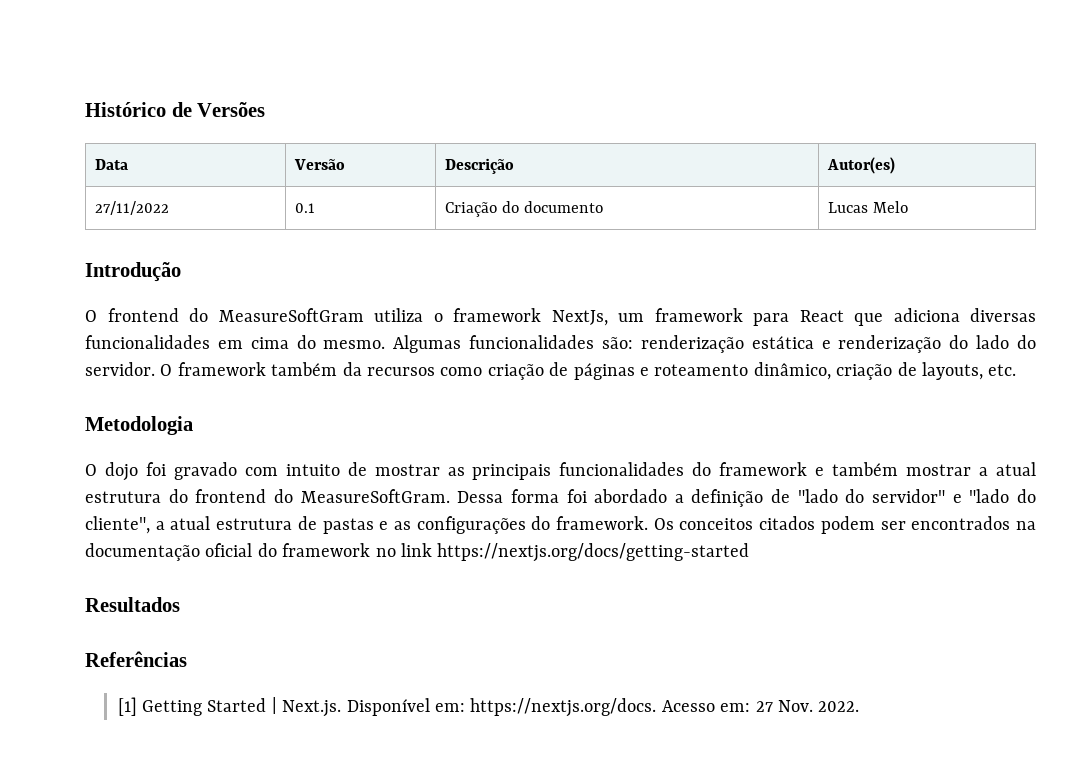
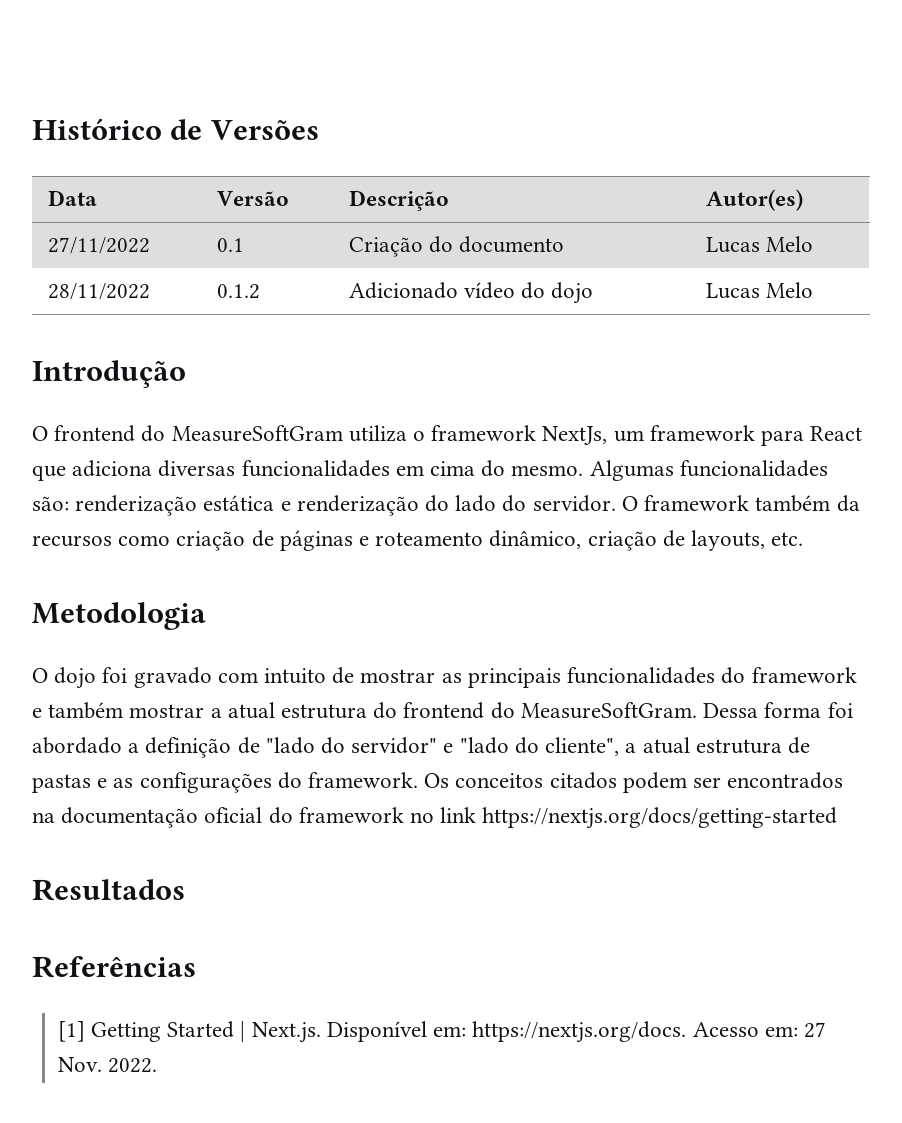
(909, 207) none -> [47,283,150,300] [216,284,260,299] [348,282,594,304] [705,282,813,299] // 28/11/2022 | 0.1.2 | Adicionado vídeo do dojo | Lucas Melo

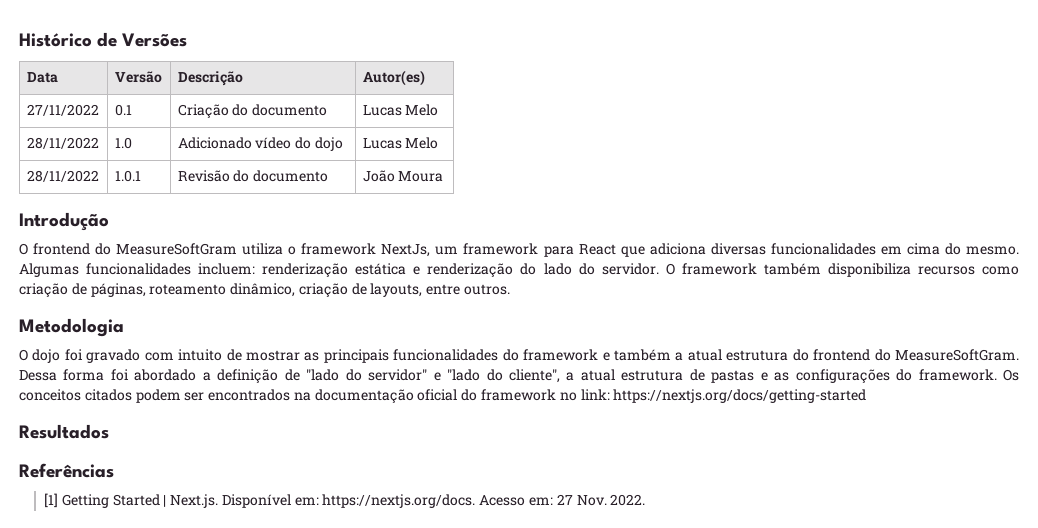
[216,284,260,299] 0.1.2 -> [114,137,132,149] 1.0
(813, 290) none -> [26,170,99,182] [114,170,141,182] [177,170,329,182] [362,170,444,182] // 28/11/2022 | 1.0.1 | Revisão do documento | João Moura
[32,496,69,511] são: -> [198,263,256,275] incluem:
[836,495,860,512] da -> [827,263,911,277] disponibiliza
[279,530,370,551] páginas e -> [90,283,146,297] páginas,
[771,532,804,546] etc. -> [426,284,511,295] entre outros.
[129,704,205,718] mostrar -> (672, 355) none
[440,807,477,823] link -> [580,389,610,400] link:

